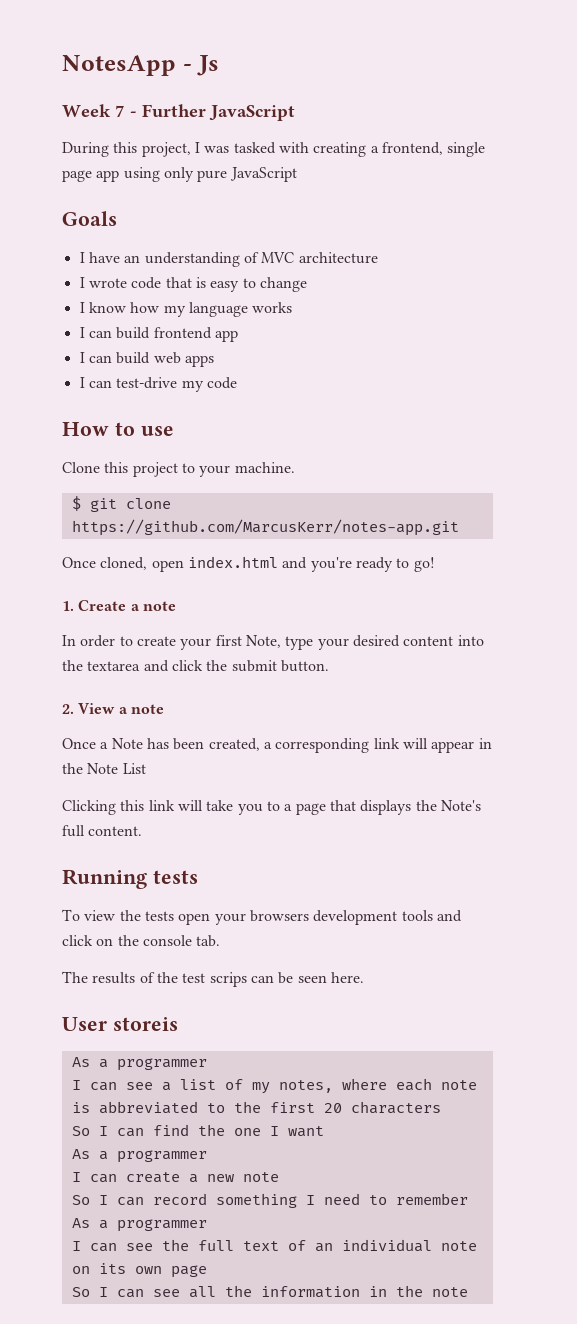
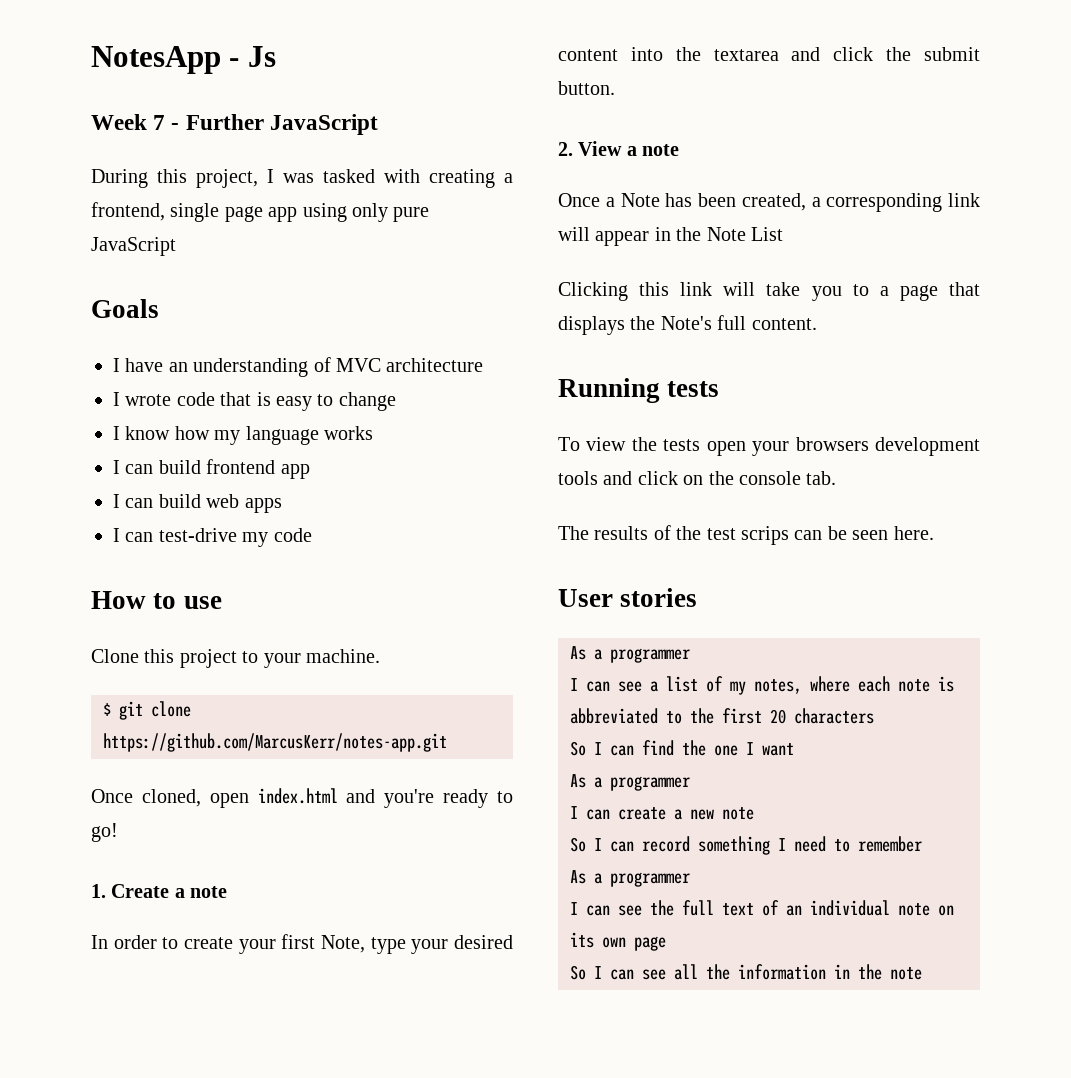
[112,1017,178,1031] storeis -> [620,588,698,607] stories

